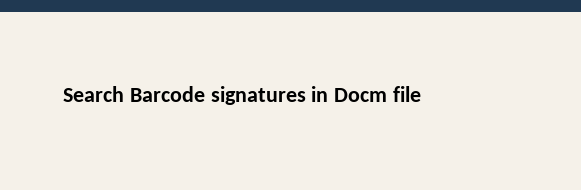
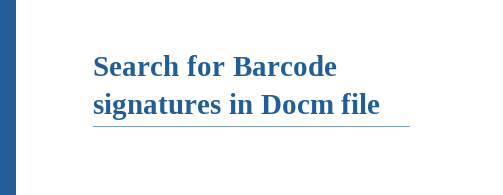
(124, 94) none -> [186,55,225,76] for

